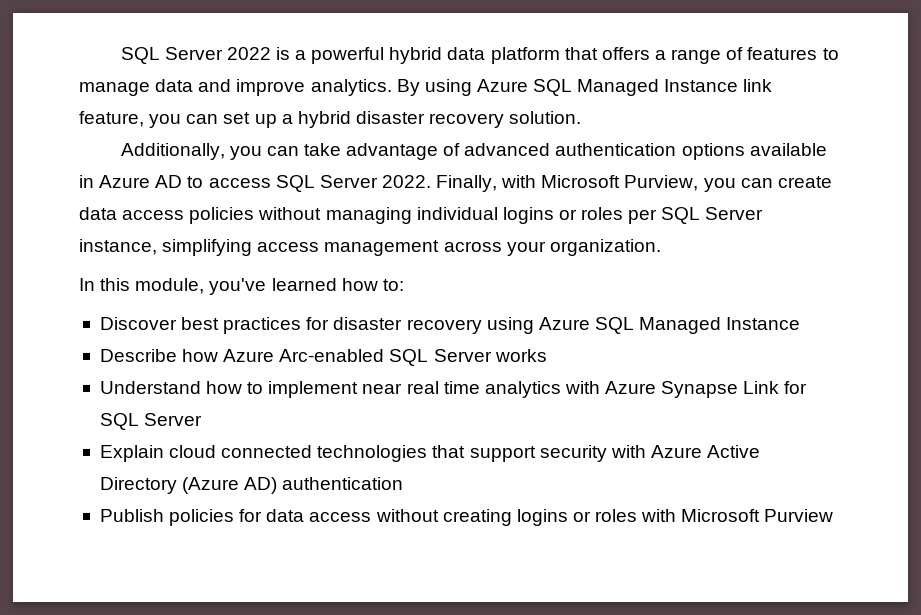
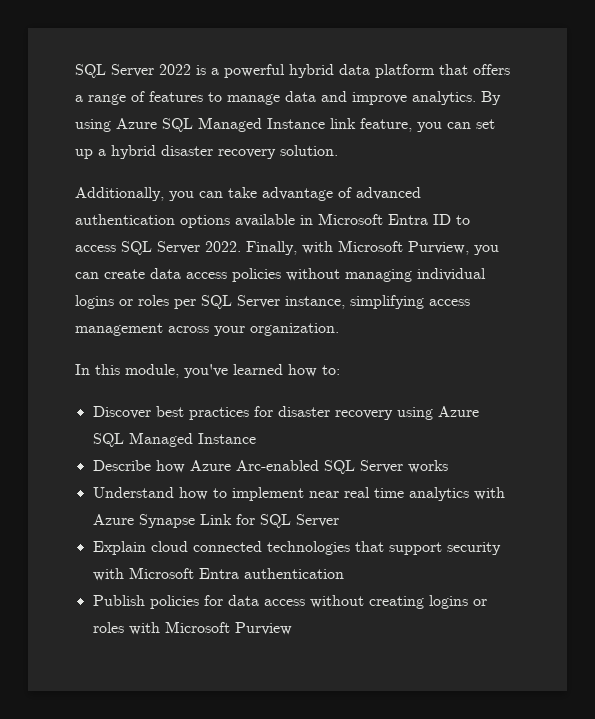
[99,175,183,188] Azure AD -> [318,213,451,225] Microsoft Entra ID
[650,445,761,458] [99,477,278,494] Azure Active Directory (Azure AD) -> [128,567,239,579] Microsoft Entra

